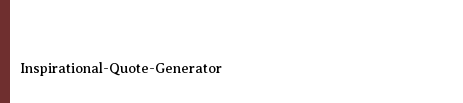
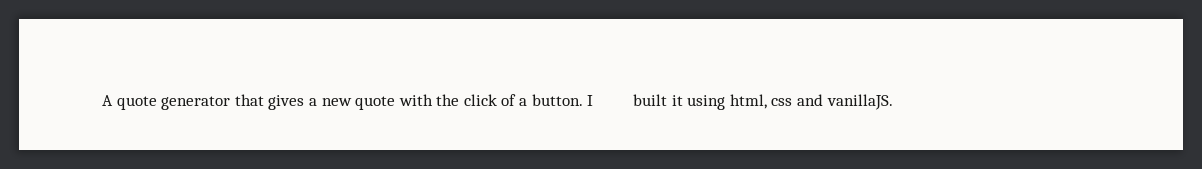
[20,62,222,76] Inspirational-Quote-Generator -> [102,94,893,110] A quote generator that gives a new quote with the click of a button. I built it using html, css and vanillaJS.

